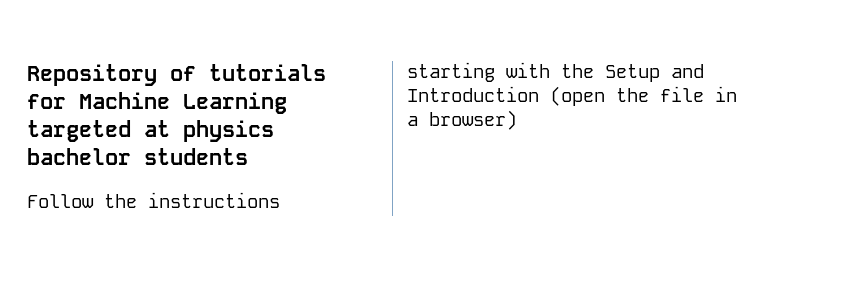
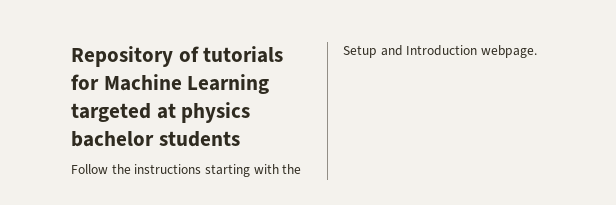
[550,86,737,106] [407,110,517,130] (open the file in a browser) -> [480,45,537,58] webpage.

